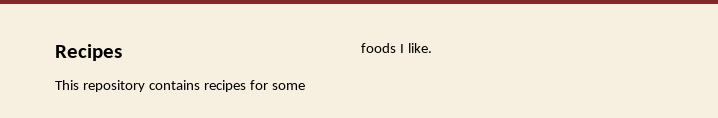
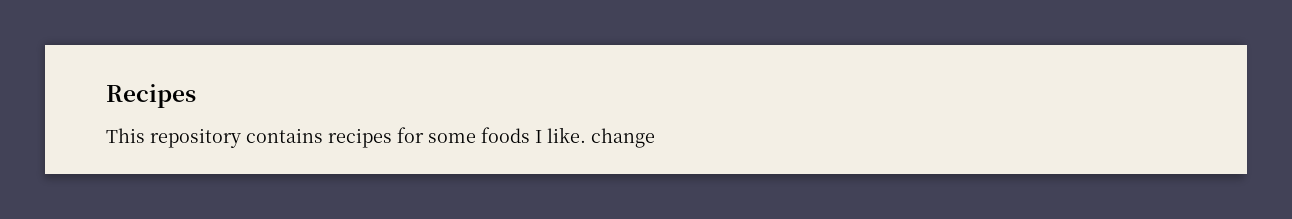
(432, 48) none -> [591,128,655,148] change

